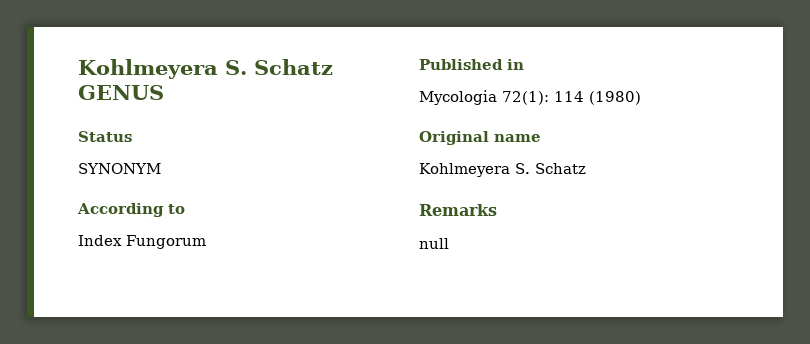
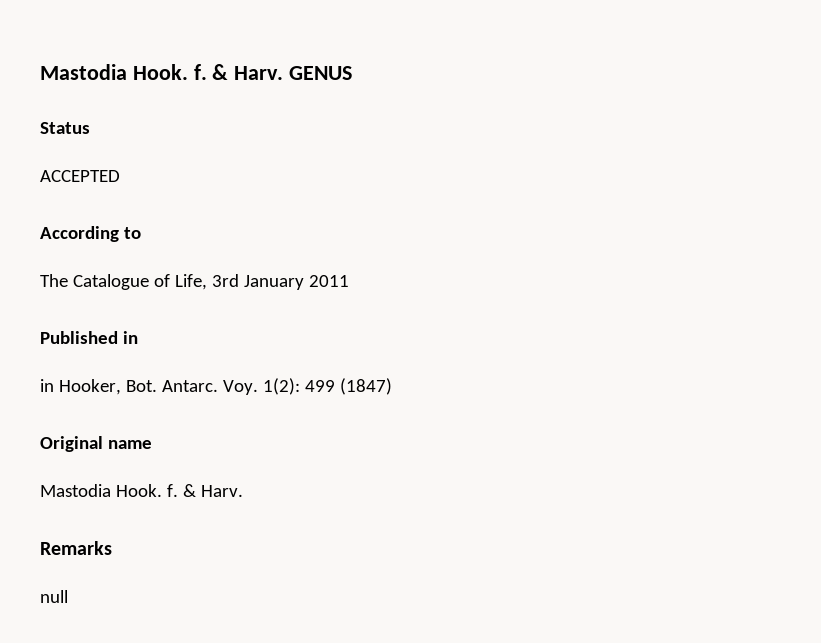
[78,59,333,79] Kohlmeyera S. Schatz -> [40,64,284,80] Mastodia Hook. f. & Harv.
[78,163,161,174] SYNONYM -> [40,170,120,182] ACCEPTED
[78,235,206,249] [419,59,524,70] [419,90,641,105] [419,131,541,145] [419,163,586,177] Index Fungorum // Published in // Mycologia 72(1): 114 (1980) // Original name // Kohlmeyera S. Schatz -> [40,274,349,290] [40,331,138,344] [40,378,392,395] [40,436,152,452] [40,484,243,497] The Catalogue of Life, 3rd January 2011 // Published in // in Hooker, Bot. Antarc. Voy. 1(2): 499 (1847) // Original name // Mastodia Hook. f. & Harv.

